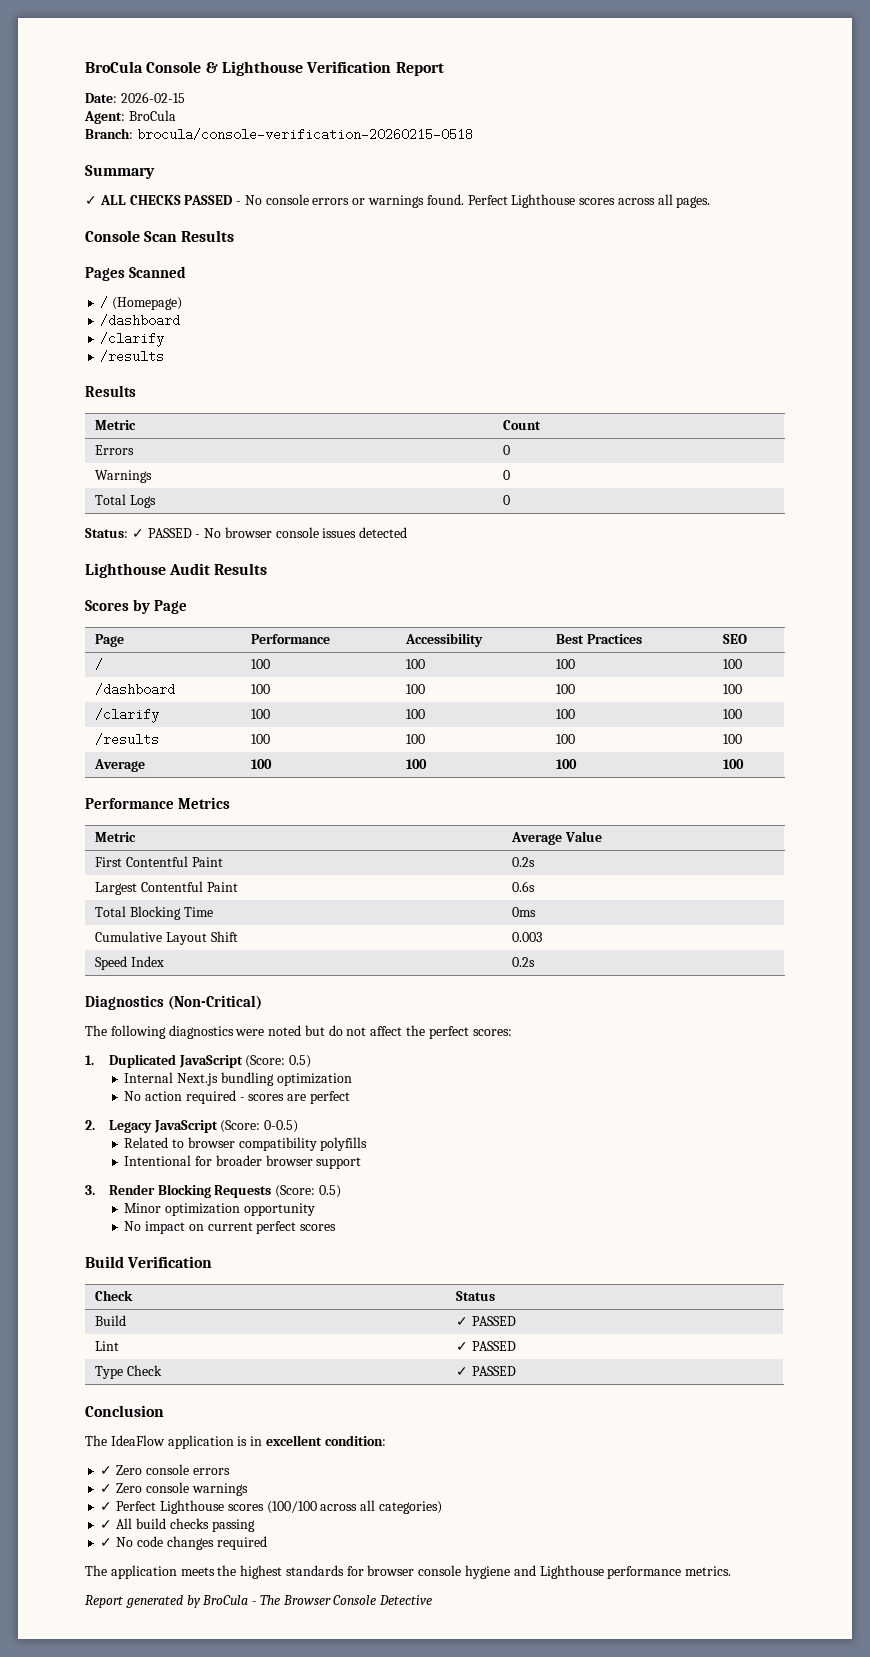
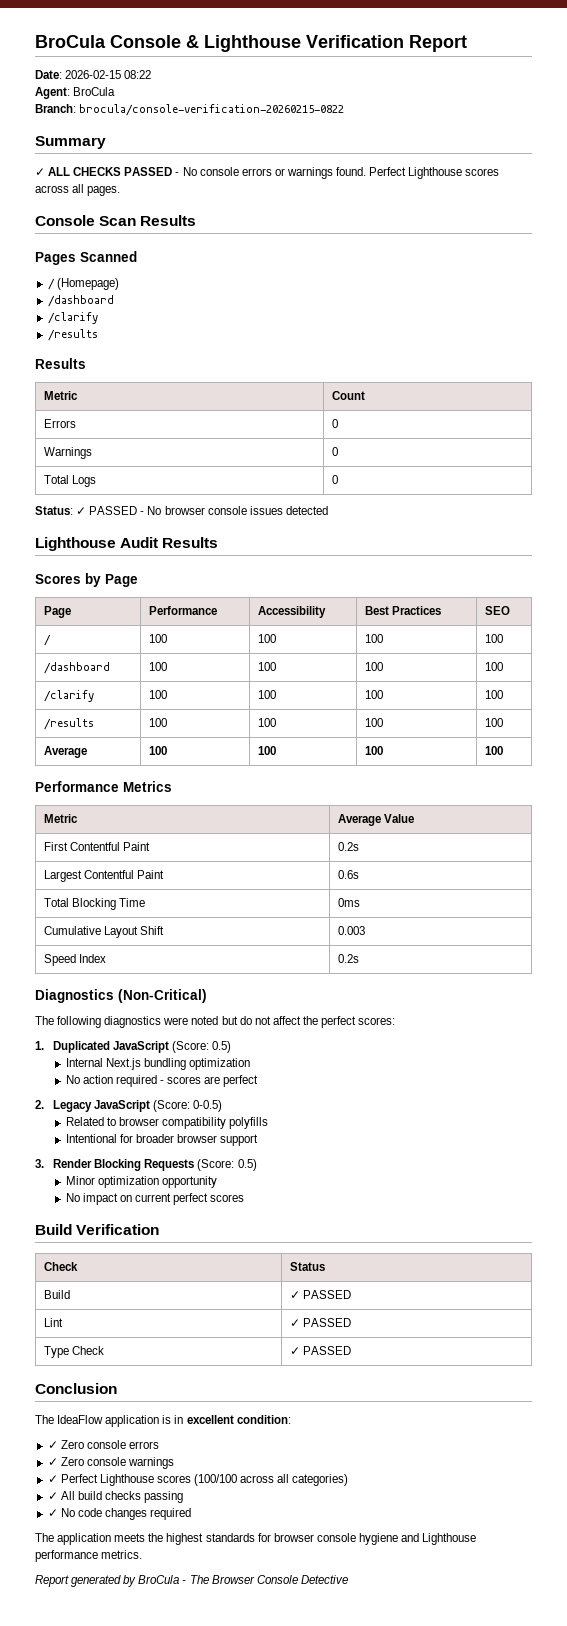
(185, 97) none -> [124,70,152,79] 08:22
[136,128,473,141] brocula/console-verification-20260215-0518 -> [79,104,345,116] brocula/console-verification-20260215-0822

